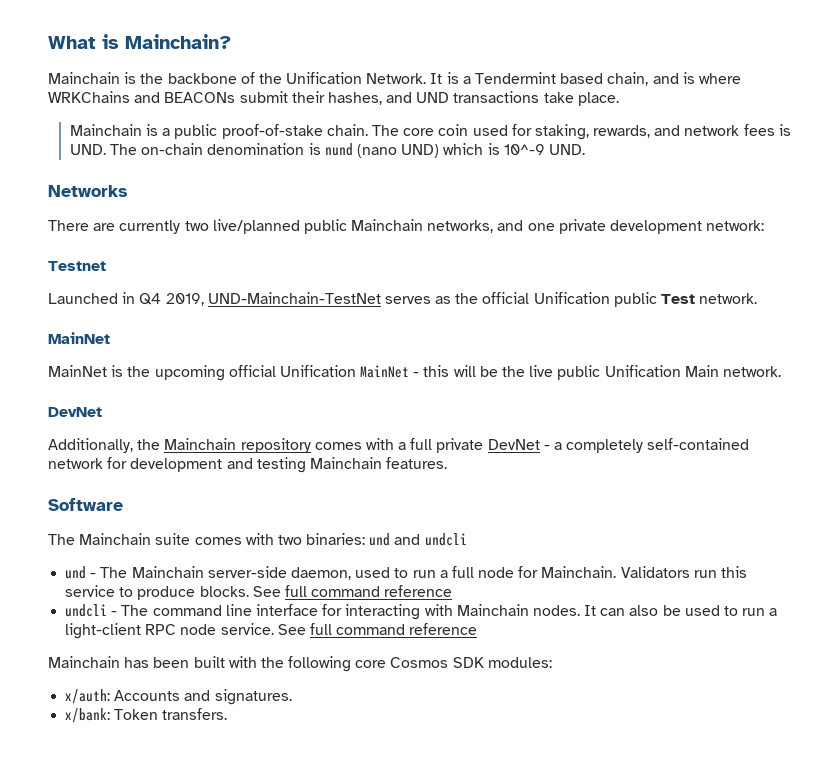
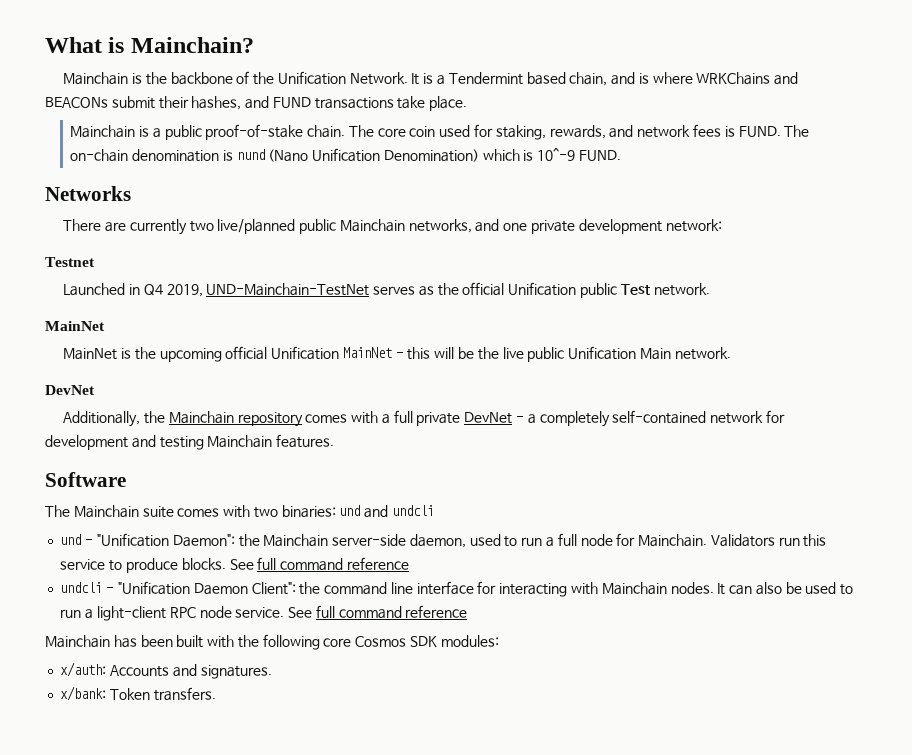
[416,92,450,103] UND -> [272,97,311,108] FUND
[69,144,106,155] UND. -> [738,126,781,137] FUND.
[356,144,440,158] (nano UND) -> [268,148,479,162] (Nano Unification Denomination)
[548,144,585,155] UND. -> [579,150,622,161] FUND.
[100,567,128,578] The -> [96,533,260,547] "Unification Daemon": the
[121,605,149,616] The -> [117,581,321,595] "Unification Daemon Client": the

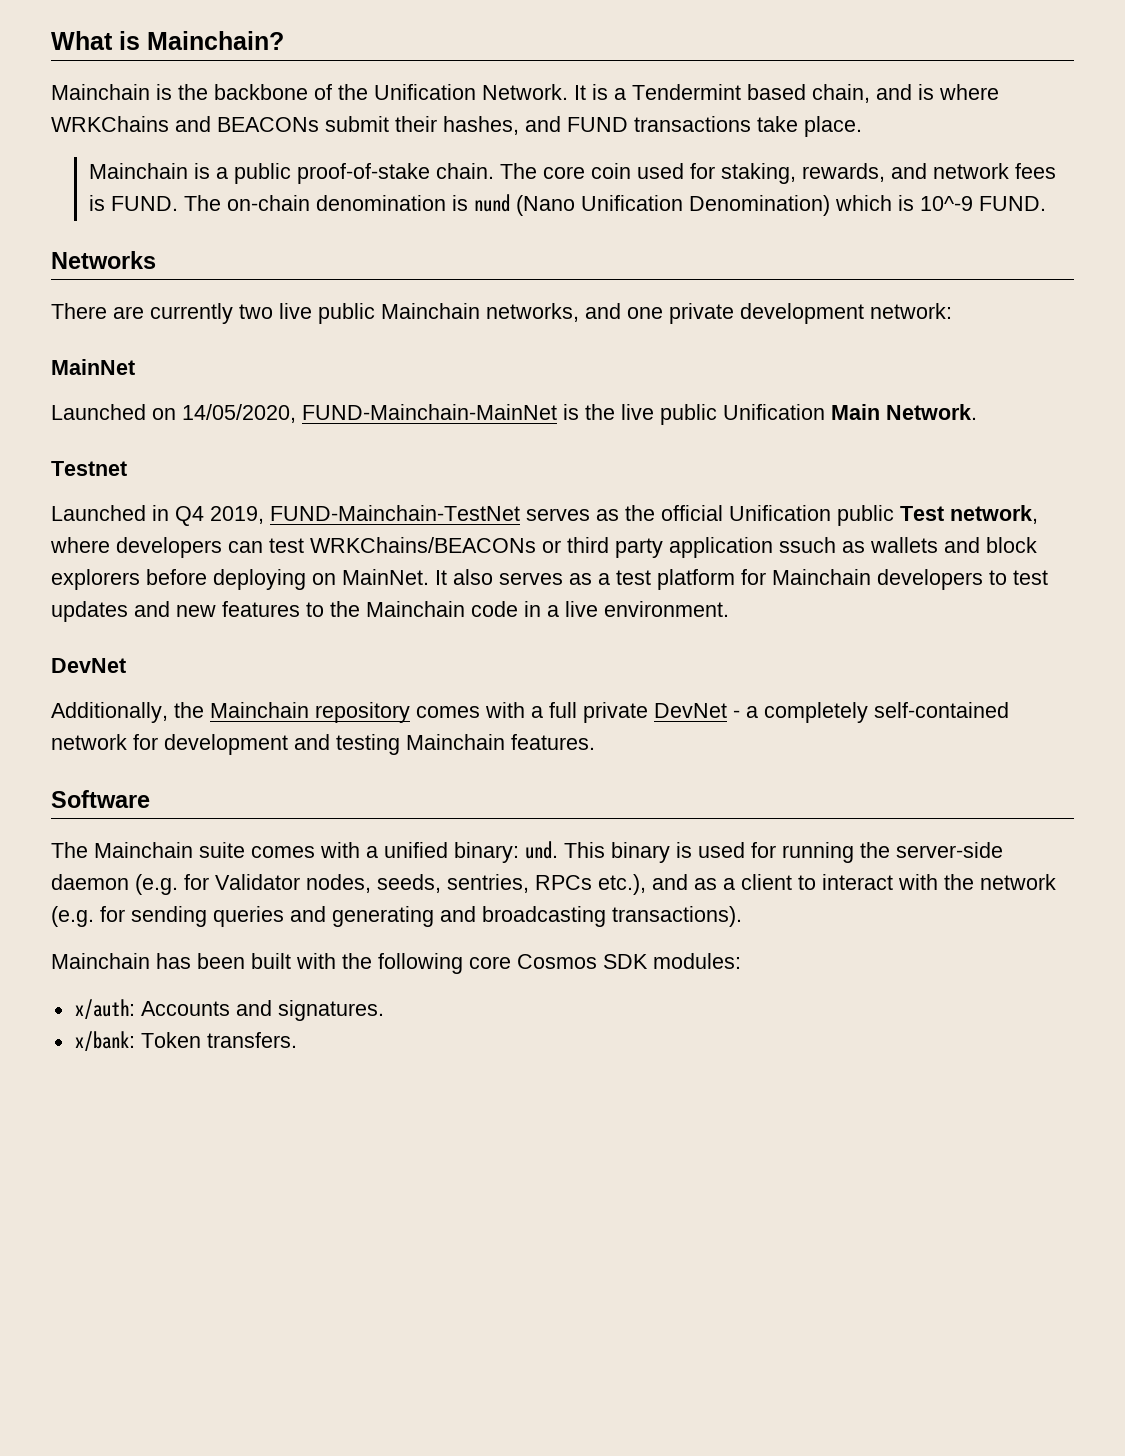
[217,219,296,234] live/planned -> [279,303,312,319] live
(722, 225) none -> [51,359,135,375] [51,404,977,425] // MainNet // Launched on 14/05/2020, FUND-Mainchain-MainNet is the live public Unification Main Network.
[206,283,370,296] UND-Mainchain-TestNet -> [270,505,520,521] FUND-Mainchain-TestNet
[653,283,710,296] [45,321,105,331] [63,346,731,362] network. // MainNet // MainNet is the upcoming official Unification MainNet - this will be the live public Unification Main network. -> [950,505,1038,524] [50,537,1037,558] [51,569,1048,590] [51,601,729,622] network, where developers can test WRKChains/BEACONs or third party application ssuch as wallets and block explorers before deploying on MainNet. It also serves as a test platform for Mainchain developers to test updates and new features to the Mainchain code in a live environment.
[253,505,435,518] [60,533,827,548] [60,557,409,573] [60,581,854,597] [60,605,468,621] two binaries: und and undcli // und - "Unification Daemon": the Mainchain server-side daemon, used to run a full node for Mainchain. Validators run this service to produce blocks. See full command reference // undcli - "Unification Daemon Client": the command line interface for interacting with Mainchain nodes. It can also be used to run a light-client RPC node service. See full command reference -> [366,841,1003,863] [51,874,1056,895] [51,906,742,927] a unified binary: und. This binary is used for running the server-side daemon (e.g. for Validator nodes, seeds, sentries, RPCs etc.), and as a client to interact with the network (e.g. for sending queries and generating and broadcasting transactions).

